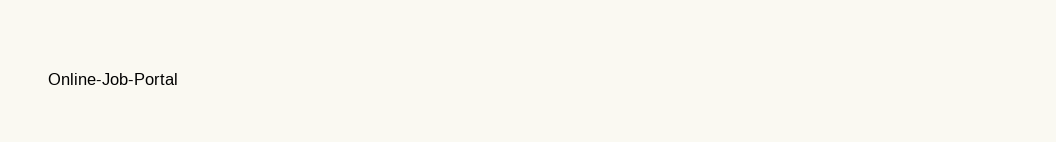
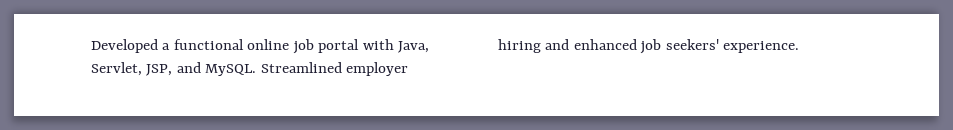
[48,73,178,85] Online-Job-Portal -> [91,39,430,54] [91,62,409,76] [498,39,800,54] Developed a functional online job portal with Java, Servlet, JSP, and MySQL. Streamlined employer hiring and enhanced job seekers' experience.

